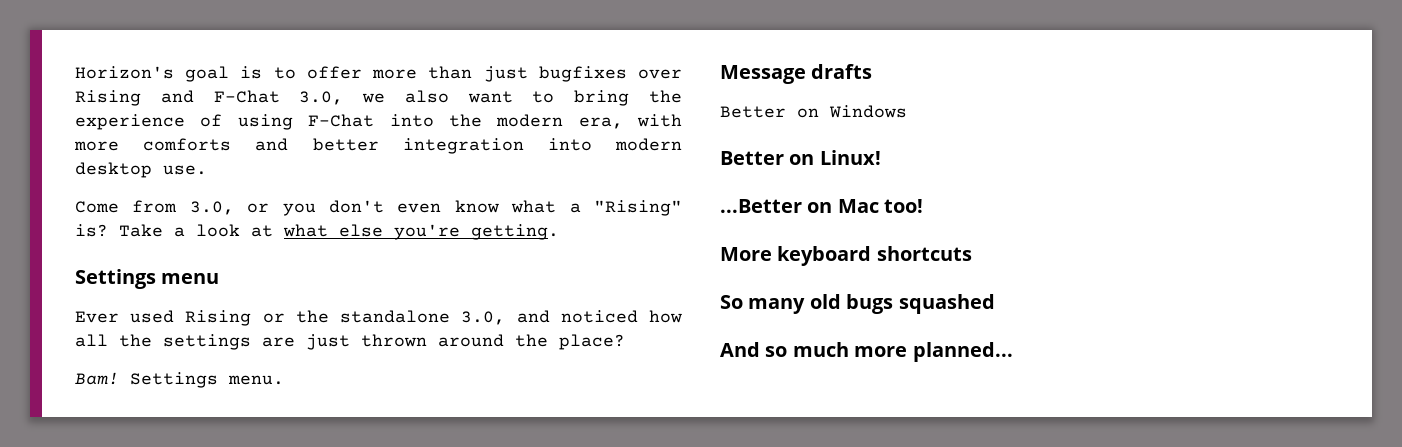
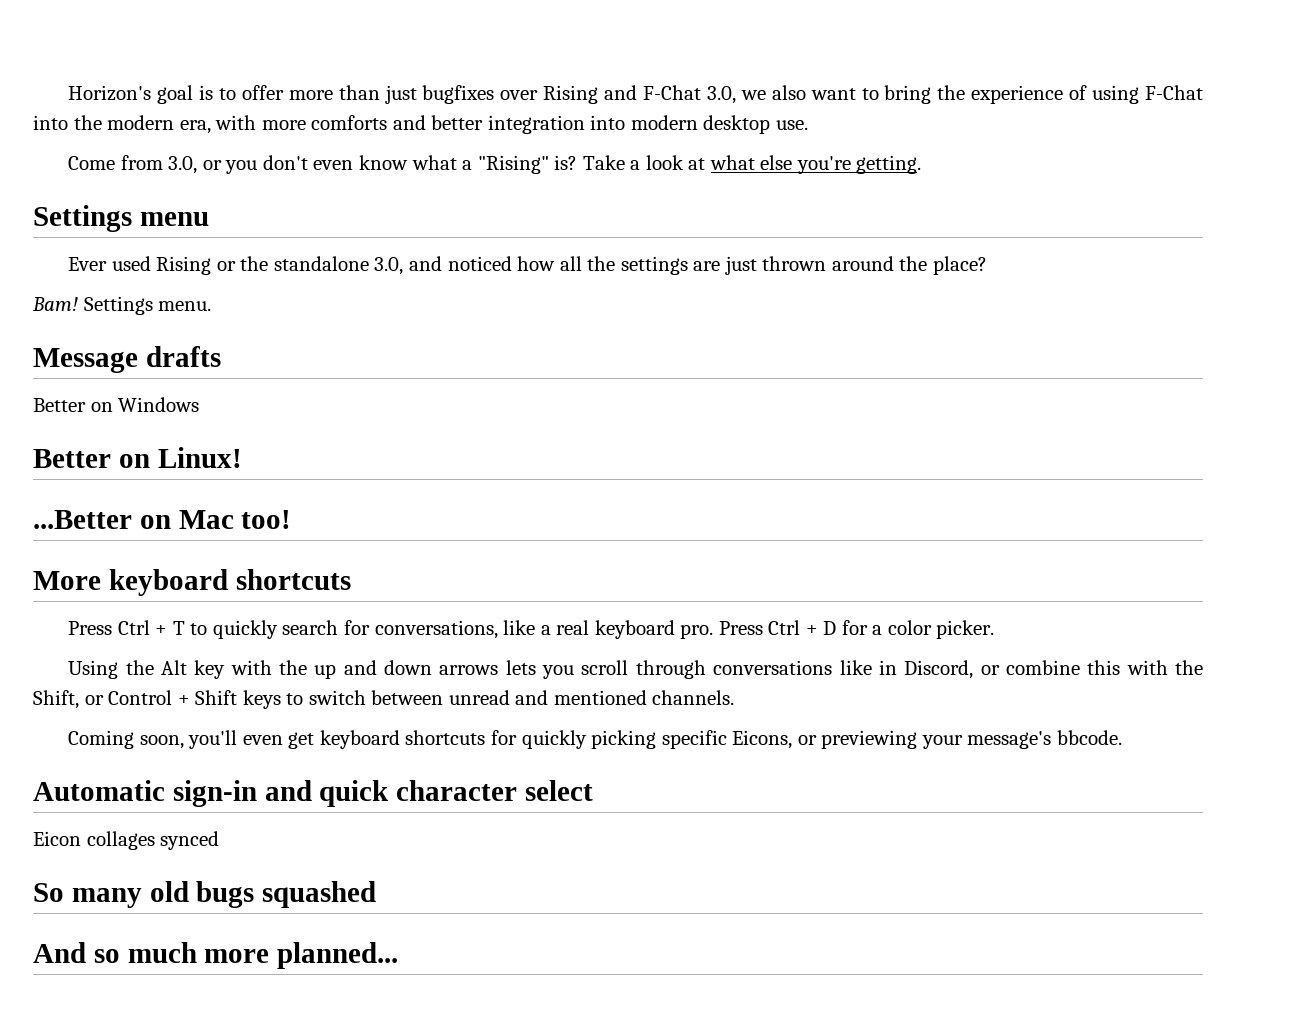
(972, 253) none -> [68,620,995,639] [68,660,1203,679] [33,690,735,709] [68,730,1122,749] [33,780,594,807] [33,831,220,850] // Press Ctrl + T to quickly search for conversations, like a real keyboard pro. Press Ctrl + D for a color picker. // Using the Alt key with the up and down arrows lets you scroll through conversations like in Discord, or combine this with the Shift, or Control + Shift keys to switch between unread and mentioned channels. // Coming soon, you'll even get keyboard shortcuts for quickly picking specific Eicons, or previewing your message's bbcode. // Automatic sign-in and quick character select // Eicon collages synced

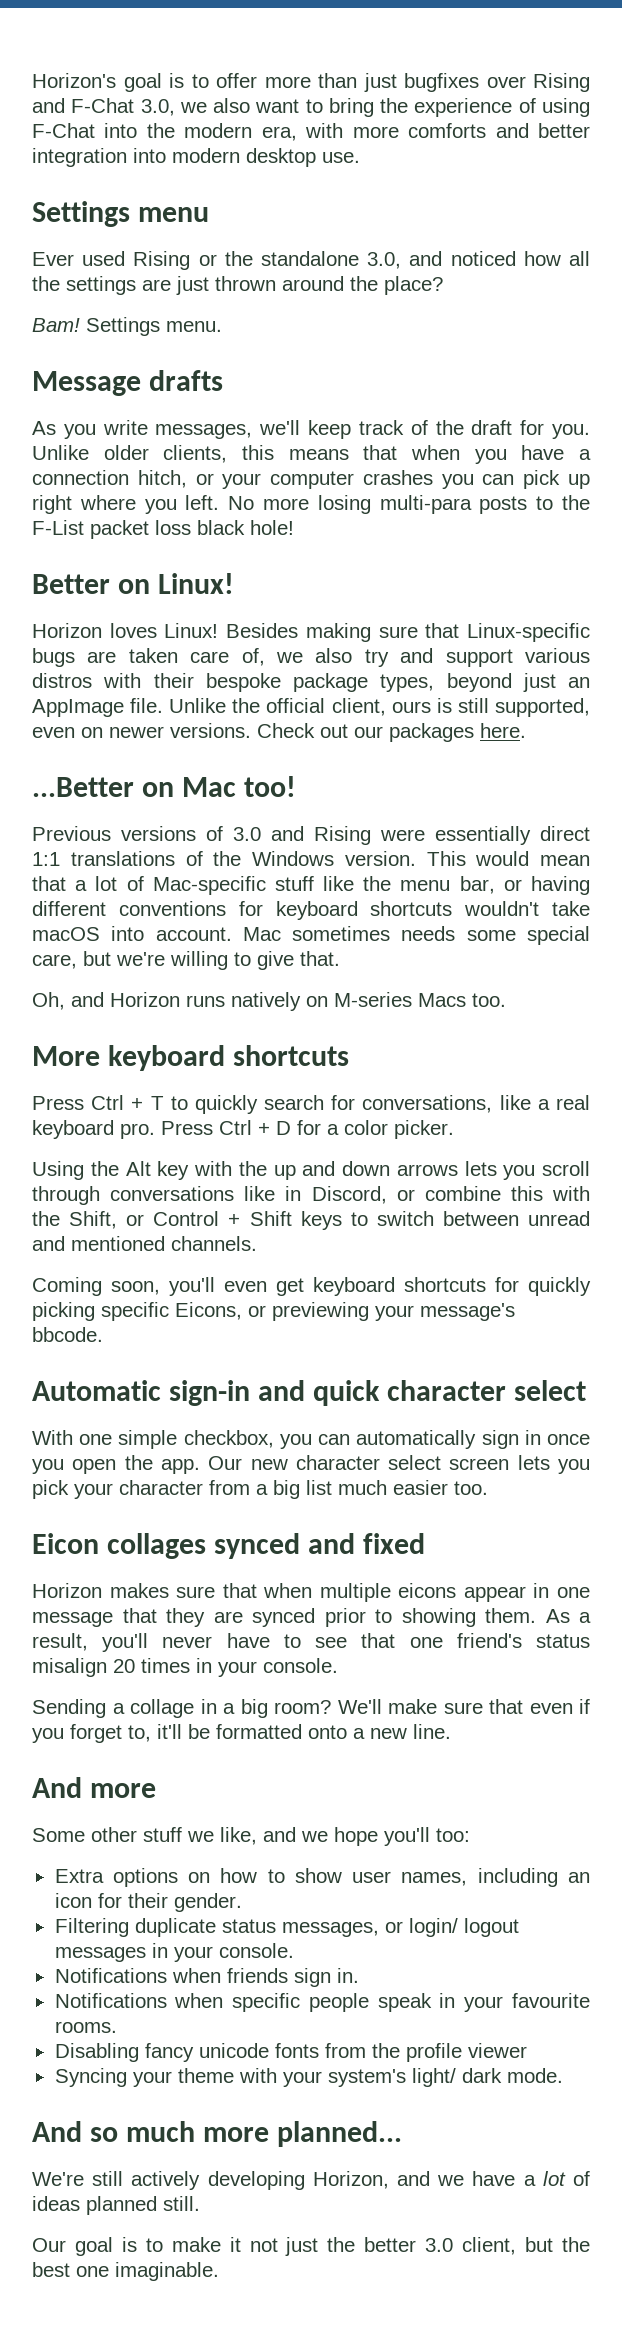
[68,155,922,174] // Come from 3.0, or you don't even know what a "Rising" is? Take a look at what else you're getting. -> (360, 157) none
[33,397,200,412] [33,447,242,468] [33,510,292,529] Better on Windows // Better on Linux! // ...Better on Mac too! -> [32,420,590,439] [32,445,592,464] [32,470,590,489] [32,495,590,514] [32,520,294,539] [32,573,234,594] [32,623,590,642] [32,648,590,667] [32,673,590,692] [32,698,590,717] [32,723,526,742] [32,776,296,797] [32,826,590,845] [32,851,590,866] [32,876,590,895] [32,901,590,920] [32,926,590,945] [32,951,340,970] [32,992,506,1011] As you write messages, we'll keep track of the draft for you. Unlike older clients, this means that when you have a connection hitch, or your computer crashes you can pick up right where you left. No more losing multi-para posts to the F-List packet loss black hole! // Better on Linux! // Horizon loves Linux! Besides making sure that Linux-specific bugs are taken care of, we also try and support various distros with their bespoke package types, beyond just an AppImage file. Unlike the official client, ours is still supported, even on newer versions. Check out our packages here. // ...Better on Mac too! // Previous versions of 3.0 and Rising were essentially direct 1:1 translations of the Windows version. This would mean that a lot of Mac-specific stuff like the menu bar, or having different conventions for keyboard shortcuts wouldn't take macOS into account. Mac sometimes needs some special care, but we're willing to give that. // Oh, and Horizon runs natively on M-series Macs too.
[33,831,220,850] [33,881,377,908] Eicon collages synced // So many old bugs squashed -> [32,1430,590,1449] [32,1455,590,1474] [32,1480,488,1499] [32,1533,425,1559] [32,1583,590,1602] [32,1608,591,1627] [32,1633,590,1652] [32,1658,338,1677] [32,1699,590,1718] [32,1724,451,1743] [32,1777,156,1798] [32,1827,470,1846] [54,1868,591,1887] [54,1893,242,1912] [54,1918,519,1937] [54,1943,294,1962] [54,1968,359,1987] [54,1993,590,2012] [54,2021,117,2033] [54,2043,527,2062] [54,2068,563,2087] With one simple checkbox, you can automatically sign in once you open the app. Our new character select screen lets you pick your character from a big list much easier too. // Eicon collages synced and fixed // Horizon makes sure that when multiple eicons appear in one message that they are synced prior to showing them. As a result, you'll never have to see that one friend's status misalign 20 times in your console. // Sending a collage in a big room? We'll make sure that even if you forget to, it'll be formatted onto a new line. // And more // Some other stuff we like, and we hope you'll too: // Extra options on how to show user names, including an icon for their gender. // Filtering duplicate status messages, or login/ logout messages in your console. // Notifications when friends sign in. // Notifications when specific people speak in your favourite rooms. // Disabling fancy unicode fonts from the profile viewer // Syncing your theme with your system's light/ dark mode.
(399, 955) none -> [32,2171,590,2190] [32,2196,200,2215] [32,2237,590,2256] [32,2262,219,2281] // We're still actively developing Horizon, and we have a lot of ideas planned still. // Our goal is to make it not just the better 3.0 client, but the best one imaginable.

